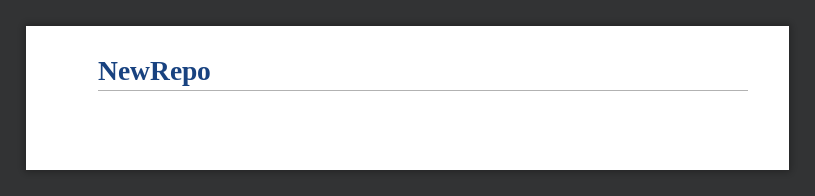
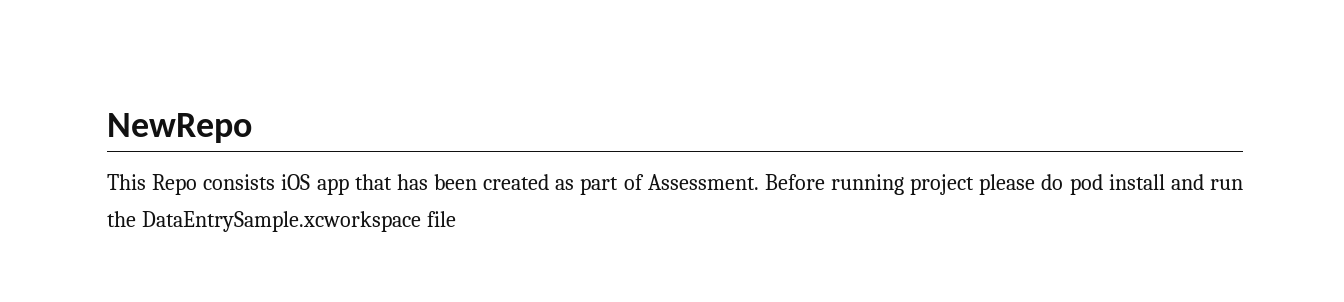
(211, 74) none -> [107,174,1243,195] [107,211,456,232] // This Repo consists iOS app that has been created as part of Assessment. Before running project please do pod install and run the DataEntrySample.xcworkspace file

